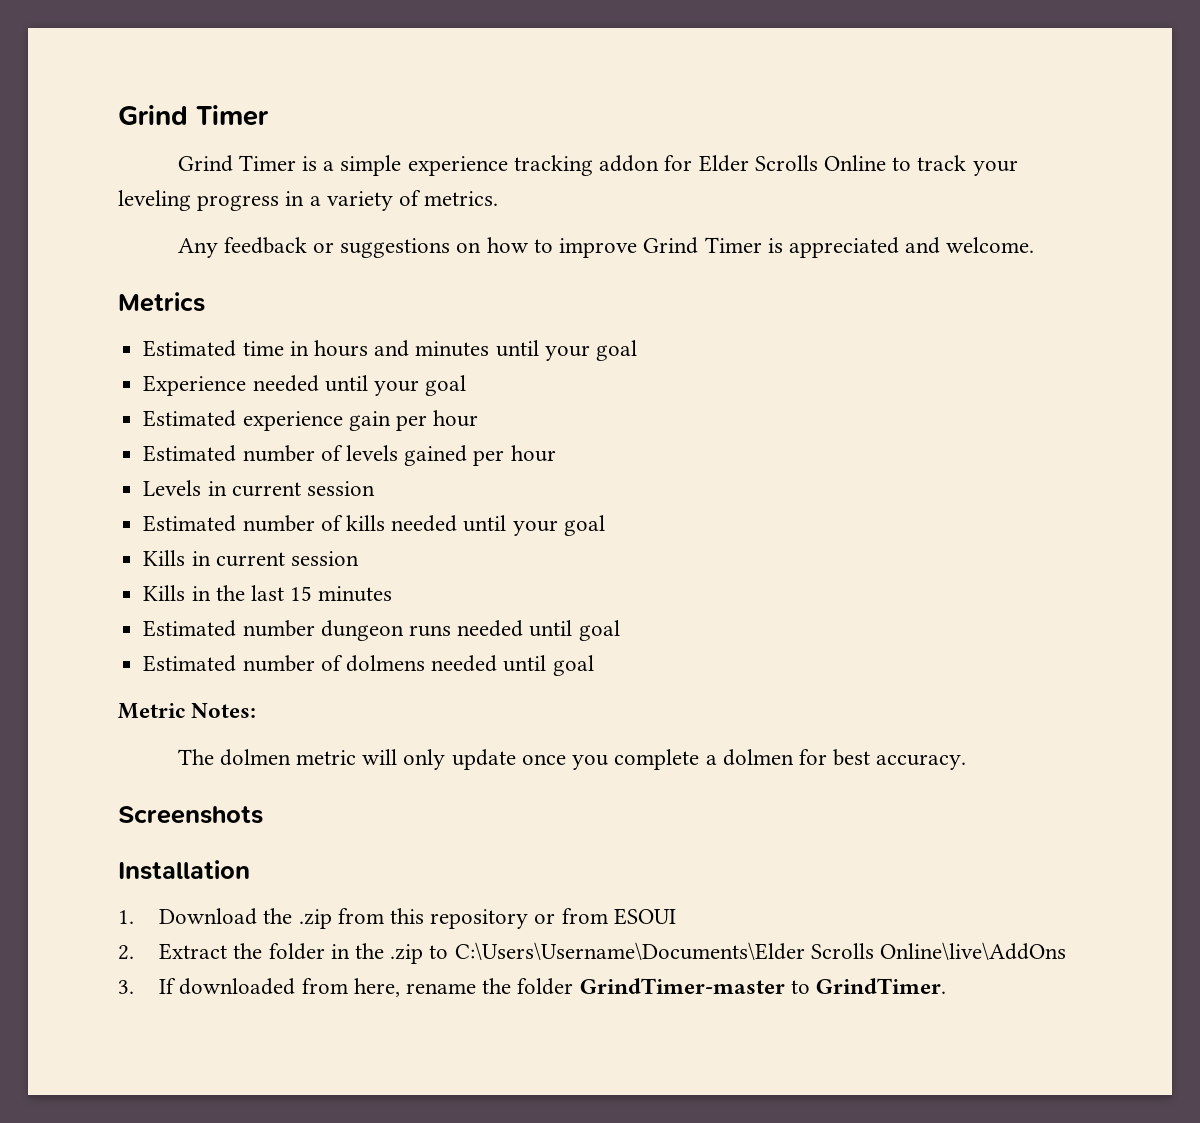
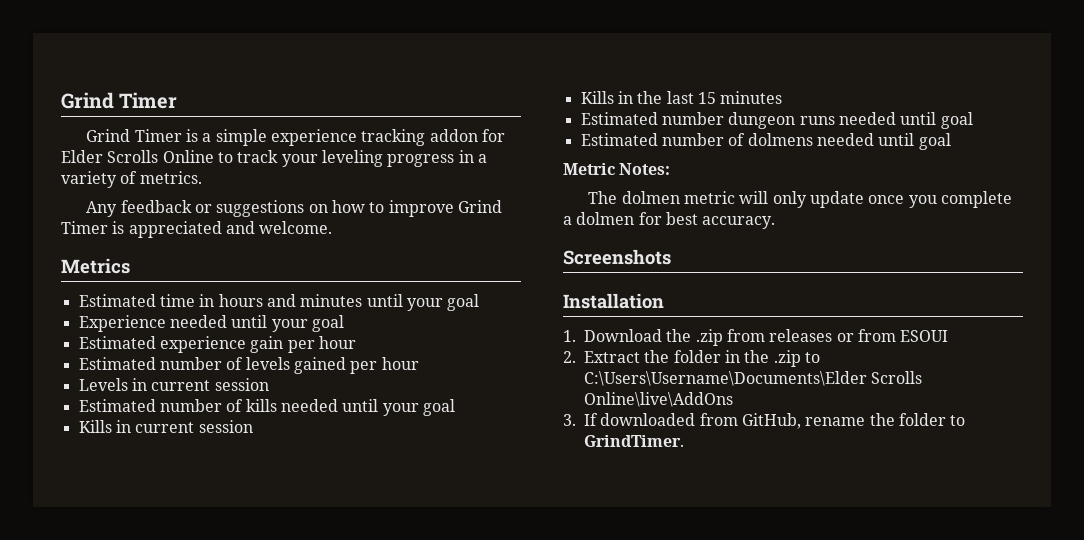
[389,908,529,929] this repository -> [769,329,833,342] releases
[353,978,400,997] here, -> [741,413,801,429] GitHub,
[579,978,785,994] GrindTimer-master -> (946, 419) none

